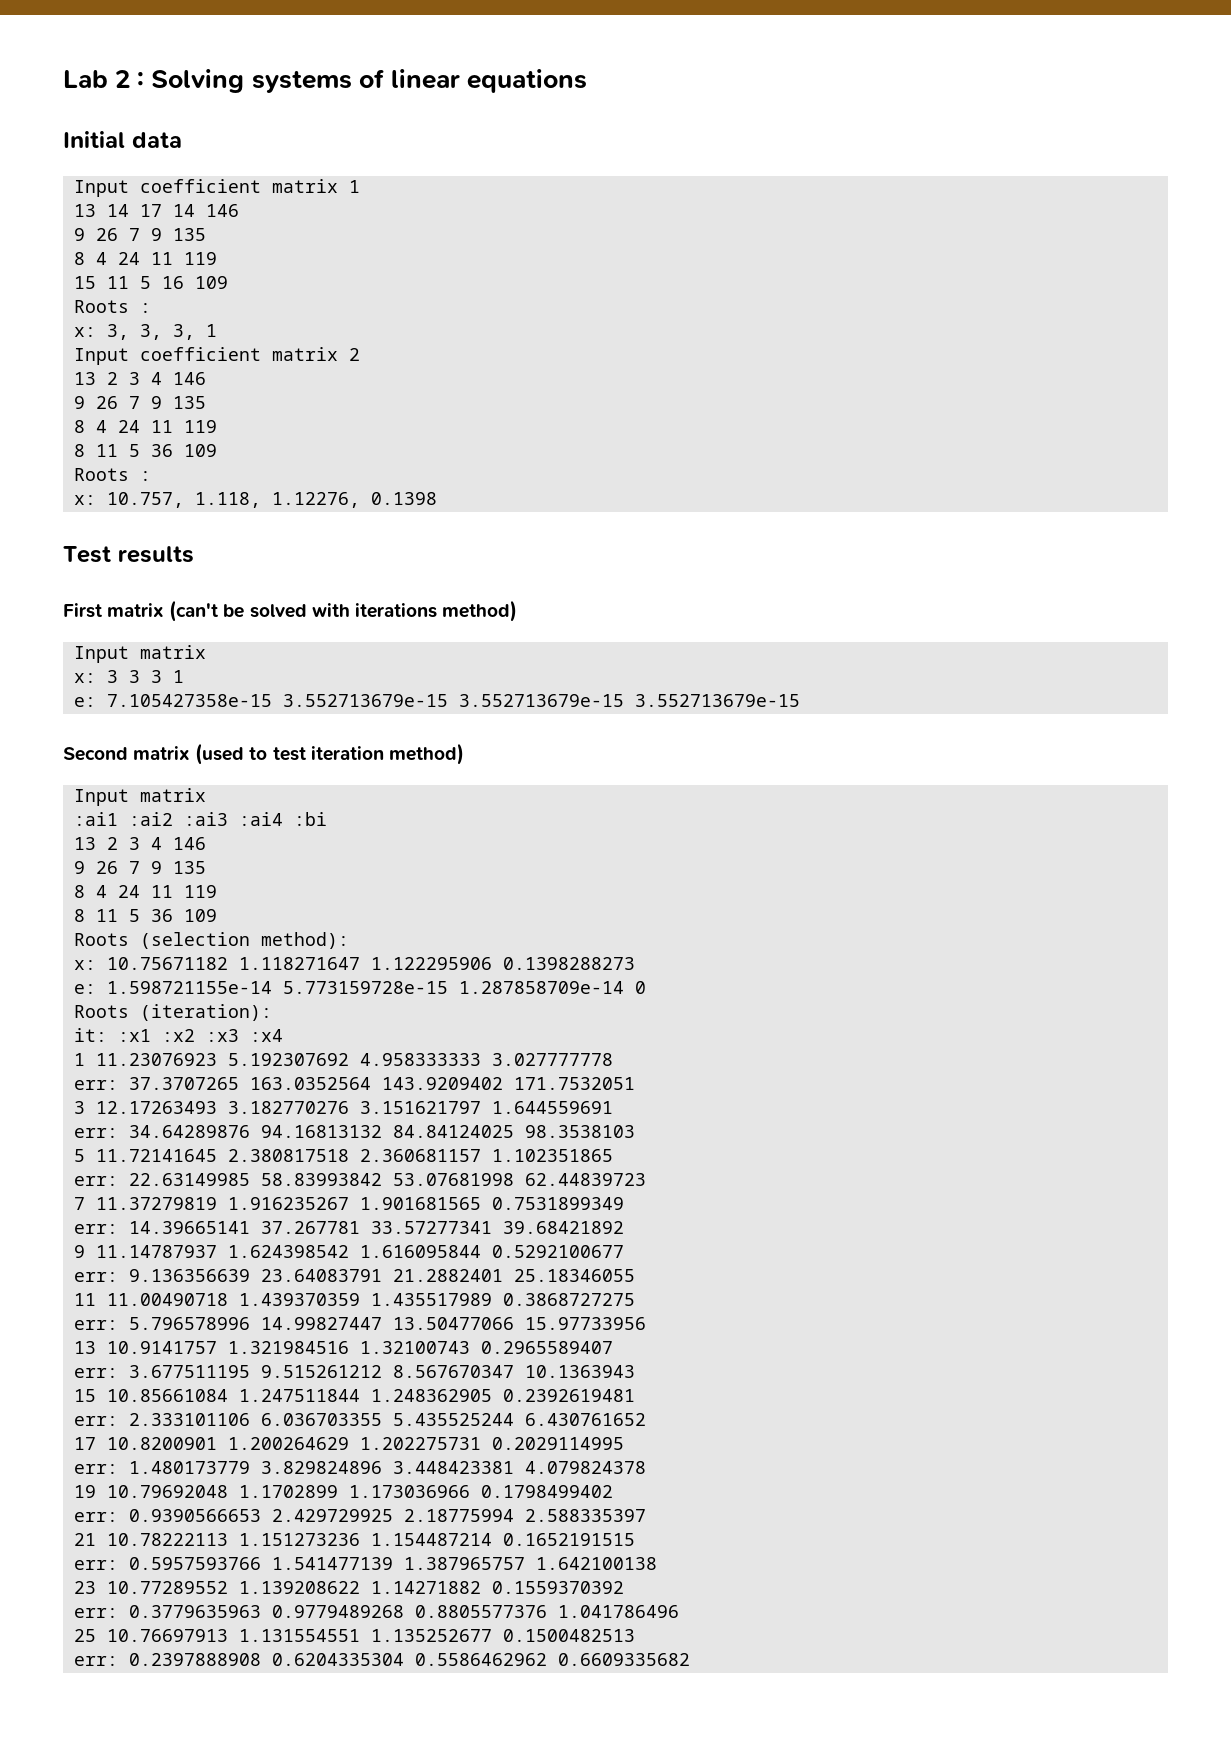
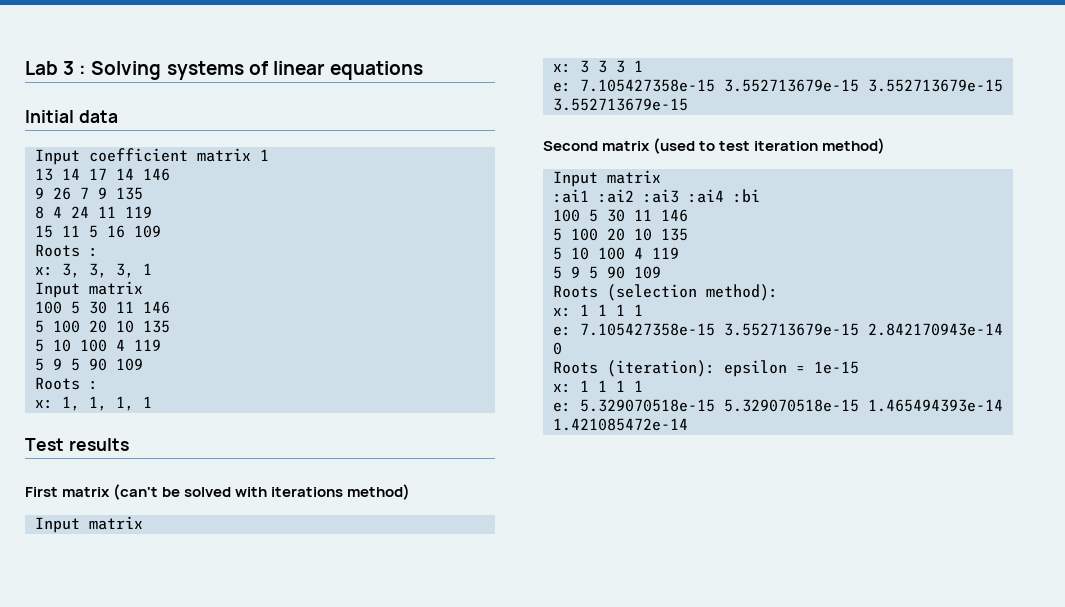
[115,70,131,88] 2 -> [63,61,75,75] 3
[140,347,361,361] [74,372,207,385] [74,396,207,409] [74,420,218,433] [74,444,218,457] [74,468,152,481] [74,492,438,508] coefficient matrix 2 // 13 2 3 4 146 // 9 26 7 9 135 // 8 4 24 11 119 // 8 11 5 36 109 // Roots : // x: 10.757, 1.118, 1.12276, 0.1398 -> [88,281,143,295] [34,301,170,314] [34,320,170,333] [34,339,161,352] [34,358,143,371] [34,377,98,390] [34,396,152,411] matrix // 100 5 30 11 146 // 5 100 20 10 135 // 5 10 100 4 119 // 5 9 5 90 109 // Roots : // x: 1, 1, 1, 1
[74,837,207,850] [74,861,207,874] [74,885,218,898] [74,909,174,922] 13 2 3 4 146 // 9 26 7 9 135 // 8 4 24 11 119 // 8 11 5 36 -> [552,209,688,222] [552,228,688,241] [552,247,679,260] [552,266,625,279] 100 5 30 11 146 // 5 100 20 10 135 // 5 10 100 4 119 // 5 9 5 90
[107,957,636,970] [74,981,647,994] [74,1004,273,1021] [74,1028,284,1042] [74,1053,614,1066] [74,1077,636,1090] [74,1101,614,1114] [74,1125,636,1138] [74,1149,614,1162] [74,1173,647,1186] [74,1197,625,1210] [74,1221,625,1234] [74,1245,625,1258] [74,1269,636,1282] [74,1293,636,1306] [74,1317,647,1330] [74,1341,614,1354] [74,1365,636,1378] [74,1389,636,1402] [74,1413,647,1426] [74,1437,625,1450] [74,1461,647,1474] [74,1485,614,1498] [74,1509,647,1522] [74,1533,636,1546] [74,1557,658,1570] [74,1581,625,1594] [74,1605,680,1618] [74,1629,636,1642] [74,1653,691,1666] 10.75671182 1.118271647 1.122295906 0.1398288273 // e: 1.598721155e-14 5.773159728e-15 1.287858709e-14 0 // Roots (iteration): // it: :x1 :x2 :x3 :x4 // 1 11.23076923 5.192307692 4.958333333 3.027777778 // err: 37.3707265 163.0352564 143.9209402 171.7532051 // 3 12.17263493 3.182770276 3.151621797 1.644559691 // err: 34.64289876 94.16813132 84.84124025 98.3538103 // 5 11.72141645 2.380817518 2.360681157 1.102351865 // err: 22.63149985 58.83993842 53.07681998 62.44839723 // 7 11.37279819 1.916235267 1.901681565 0.7531899349 // err: 14.39665141 37.267781 33.57277341 39.68421892 // 9 11.14787937 1.624398542 1.616095844 0.5292100677 // err: 9.136356639 23.64083791 21.2882401 25.18346055 // 11 11.00490718 1.439370359 1.435517989 0.3868727275 // err: 5.796578996 14.99827447 13.50477066 15.97733956 // 13 10.9141757 1.321984516 1.32100743 0.2965589407 // err: 3.677511195 9.515261212 8.567670347 10.1363943 // 15 10.85661084 1.247511844 1.248362905 0.2392619481 // err: 2.333101106 6.036703355 5.435525244 6.430761652 // 17 10.8200901 1.200264629 1.202275731 0.2029114995 // err: 1.480173779 3.829824896 3.448423381 4.079824378 // 19 10.79692048 1.1702899 1.173036966 0.1798499402 // err: 0.9390566653 2.429729925 2.18775994 2.588335397 // 21 10.78222113 1.151273236 1.154487214 0.1652191515 // err: 0.5957593766 1.541477139 1.387965757 1.642100138 // 23 10.77289552 1.139208622 1.14271882 0.1559370392 // err: 0.3779635963 0.9779489268 0.8805577376 1.041786496 // 25 10.76697913 1.131554551 1.135252677 0.1500482513 // err: 0.2397888908 0.6204335304 0.5586462962 0.6609335682 -> [579,304,643,316] [552,323,1003,336] [552,342,562,355] [552,360,859,377] [552,380,643,393] [552,399,1003,412] [552,418,688,431] 1 1 1 1 // e: 7.105427358e-15 3.552713679e-15 2.842170943e-14 0 // Roots (iteration): epsilon = 1e-15 // x: 1 1 1 1 // e: 5.329070518e-15 5.329070518e-15 1.465494393e-14 1.421085472e-14

